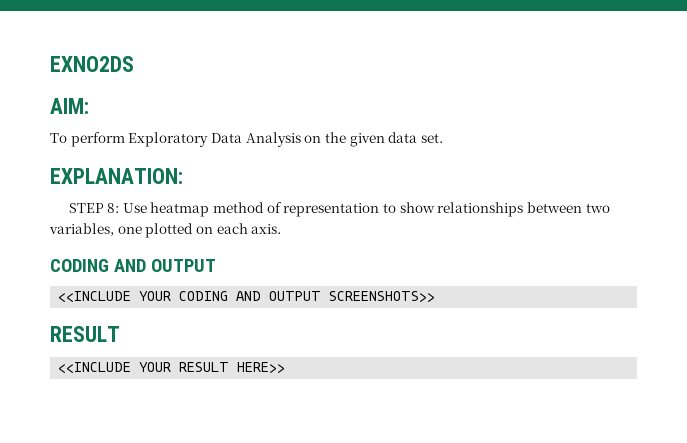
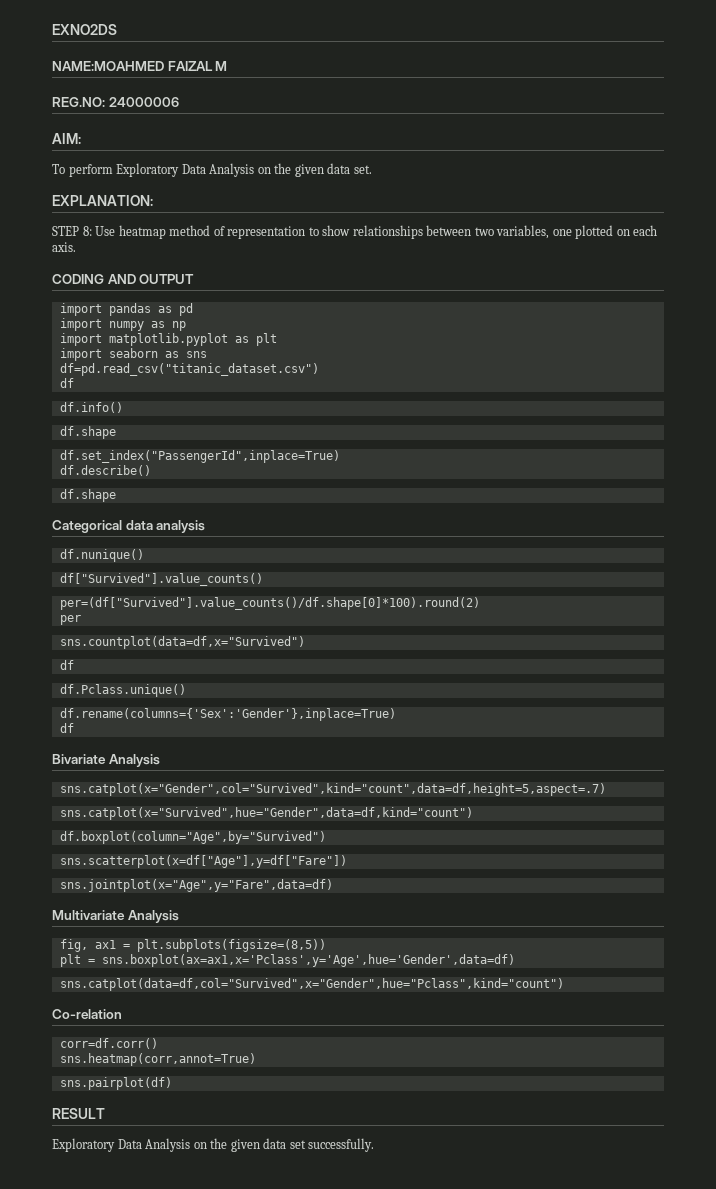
(134, 64) none -> [52,61,228,71] [52,97,179,107] // NAME:MOAHMED FAIZAL M // REG.NO: 24000006
[58,291,436,302] [50,326,120,342] [58,362,286,373] <<INCLUDE YOUR CODING AND OUTPUT SCREENSHOTS>> // RESULT // <<INCLUDE YOUR RESULT HERE>> -> [59,303,193,316] [59,318,186,331] [59,333,277,346] [59,348,207,361] [59,363,319,376] [59,378,74,388] [59,402,123,413] [59,426,116,439] [59,450,340,463] [59,465,151,476] [59,489,116,502] [52,520,206,533] [59,549,144,562] [59,573,263,586] [59,597,480,610] [59,615,81,625] [59,636,305,649] [59,660,74,670] [59,684,186,697] [59,708,396,721] [59,723,74,733] [52,754,160,767] [59,783,606,796] [59,807,473,820] [59,831,326,844] [59,855,347,868] [59,879,333,892] [52,910,179,923] [59,939,326,952] [59,954,515,967] [59,978,564,991] [52,1009,122,1019] [59,1038,158,1049] [59,1053,256,1066] [59,1077,172,1090] [52,1108,105,1119] [52,1138,375,1152] import pandas as pd // import numpy as np // import matplotlib.pyplot as plt // import seaborn as sns // df=pd.read_csv("titanic_dataset.csv") // df // df.info() // df.shape // df.set_index("PassengerId",inplace=True) // df.describe() // df.shape // Categorical data analysis // df.nunique() // df["Survived"].value_counts() // per=(df["Survived"].value_counts()/df.shape[0]*100).round(2) // per // sns.countplot(data=df,x="Survived") // df // df.Pclass.unique() // df.rename(columns={'Sex':'Gender'},inplace=True) // df // Bivariate Analysis // sns.catplot(x="Gender",col="Survived",kind="count",data=df,height=5,aspect=.7) // sns.catplot(x="Survived",hue="Gender",data=df,kind="count") // df.boxplot(column="Age",by="Survived") // sns.scatterplot(x=df["Age"],y=df["Fare"]) // sns.jointplot(x="Age",y="Fare",data=df) // Multivariate Analysis // fig, ax1 = plt.subplots(figsize=(8,5)) // plt = sns.boxplot(ax=ax1,x='Pclass',y='Age',hue='Gender',data=df) // sns.catplot(data=df,col="Survived",x="Gender",hue="Pclass",kind="count") // Co-relation // corr=df.corr() // sns.heatmap(corr,annot=True) // sns.pairplot(df) // RESULT // Exploratory Data Analysis on the given data set successfully.

